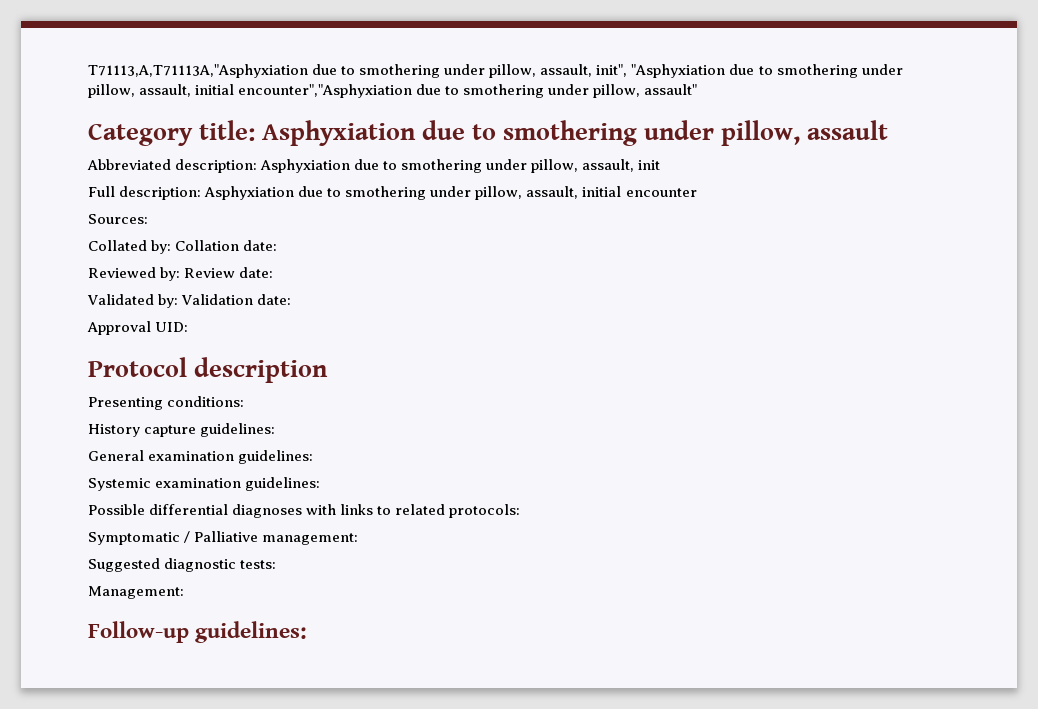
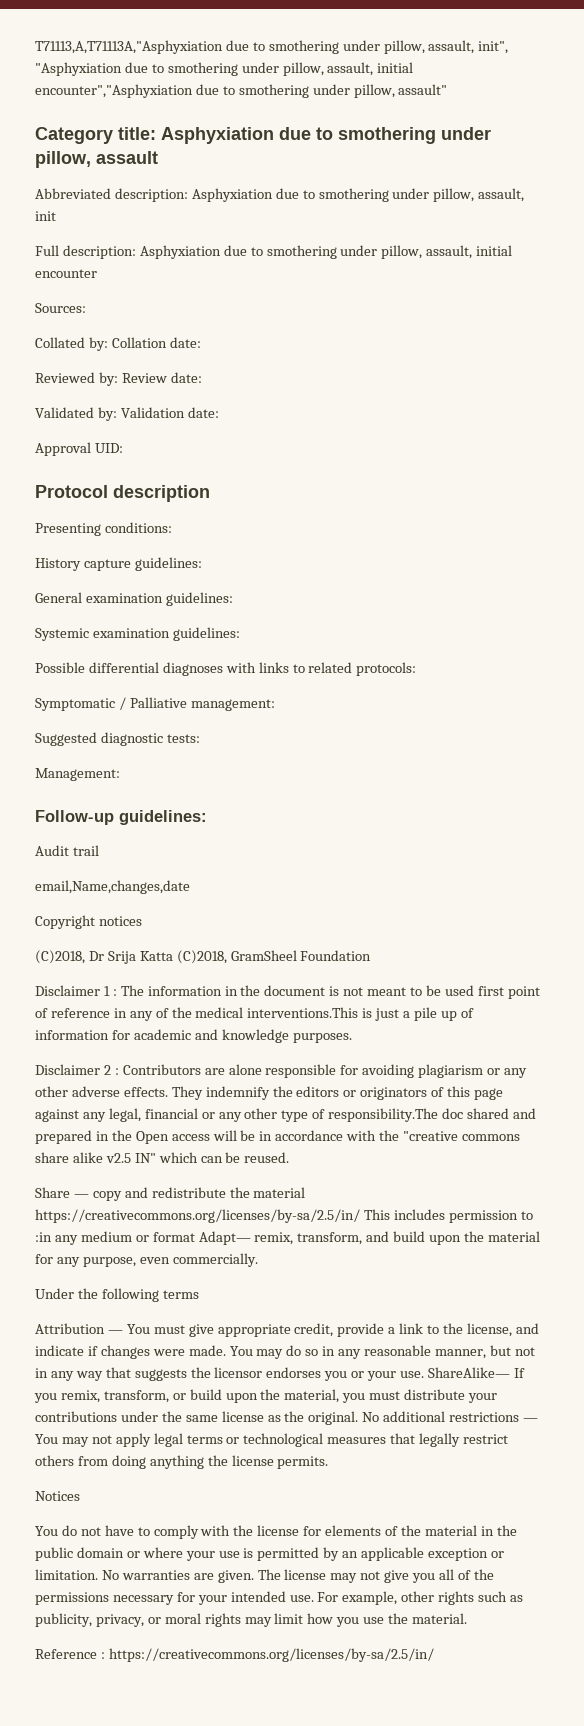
(308, 632) none -> [35,845,99,856] [35,880,190,894] [35,915,142,929] [35,950,372,964] [35,985,540,999] [35,1007,474,1021] [35,1029,352,1043] [35,1064,528,1078] [35,1086,504,1100] [35,1108,536,1122] [35,1130,520,1144] [35,1152,290,1163] [35,1187,306,1201] [35,1209,533,1223] [35,1231,540,1245] [35,1253,258,1267] [35,1288,199,1302] [35,1323,539,1337] [35,1345,535,1359] [35,1367,525,1381] [34,1389,498,1403] [35,1411,539,1425] [35,1433,509,1447] [35,1455,329,1469] [35,1491,80,1501] [35,1525,517,1539] [35,1547,504,1561] [35,1569,494,1583] [35,1591,524,1605] [35,1613,468,1627] [35,1648,434,1662] // Audit trail // email,Name,changes,date // Copyright notices // (C)2018, Dr Srija Katta (C)2018, GramSheel Foundation // Disclaimer 1 : The information in the document is not meant to be used first point of reference in any of the medical interventions.This is just a pile up of information for academic and knowledge purposes. // Disclaimer 2 : Contributors are alone responsible for avoiding plagiarism or any other adverse effects. They indemnify the editors or originators of this page against any legal, financial or any other type of responsibility.The doc shared and prepared in the Open access will be in accordance with the "creative commons share alike v2.5 IN" which can be reused. // Share — copy and redistribute the material https://creativecommons.org/licenses/by-sa/2.5/in/ This includes permission to :in any medium or format Adapt— remix, transform, and build upon the material for any purpose, even commercially. // Under the following terms // Attribution — You must give appropriate credit, provide a link to the license, and indicate if changes were made. You may do so in any reasonable manner, but not in any way that suggests the licensor endorses you or your use. ShareAlike— If you remix, transform, or build upon the material, you must distribute your contributions under the same license as the original. No additional restrictions — You may not apply legal terms or technological measures that legally restrict others from doing anything the license permits. // Notices // You do not have to comply with the license for elements of the material in the public domain or where your use is permitted by an applicable exception or limitation. No warranties are given. The license may not give you all of the permissions necessary for your intended use. For example, other rights such as publicity, privacy, or moral rights may limit how you use the material. // Reference : https://creativecommons.org/licenses/by-sa/2.5/in/

